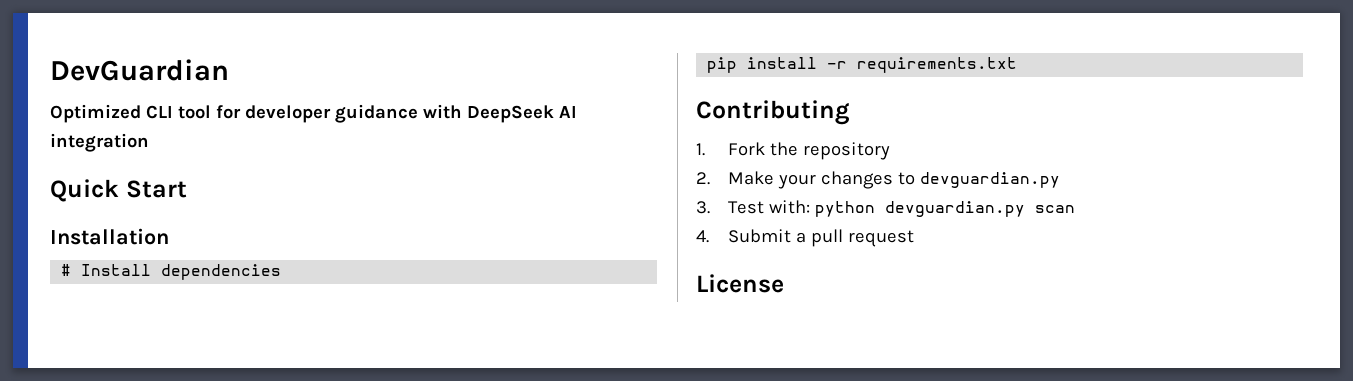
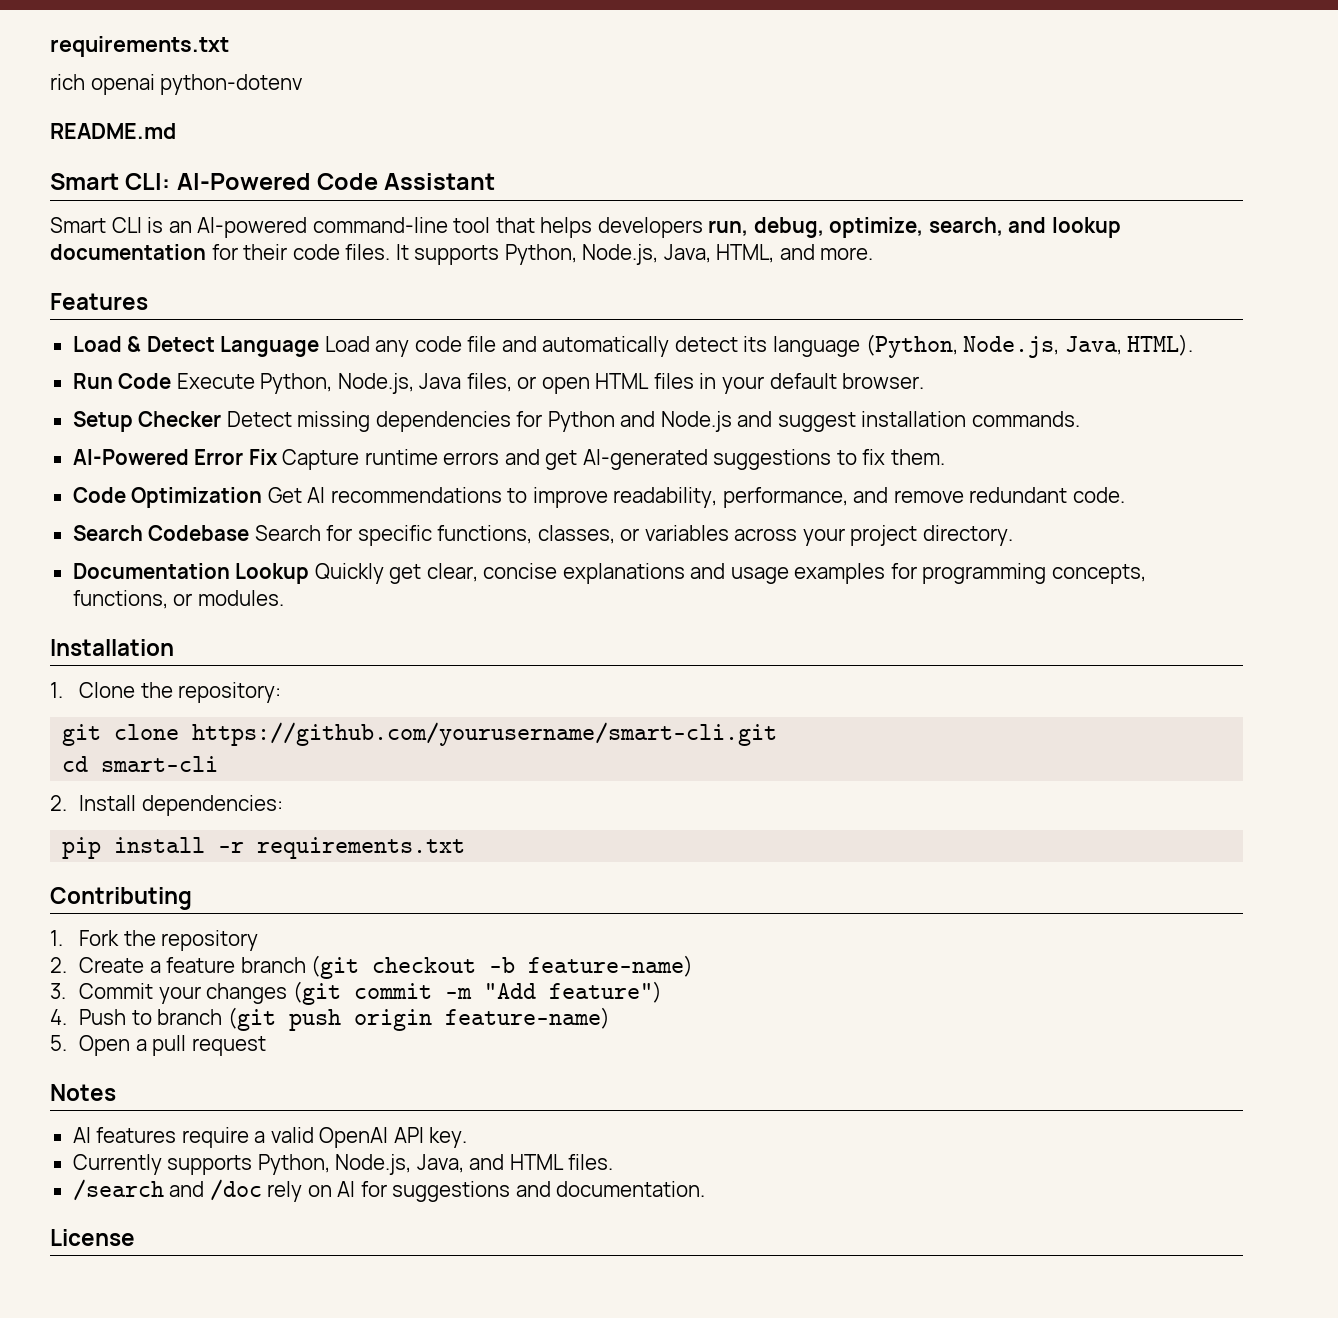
[50,59,229,81] [50,104,577,123] [50,133,149,152] [50,179,187,202] [50,228,169,245] [61,264,282,280] DevGuardian // Optimized CLI tool for developer guidance with DeepSeek AI integration // Quick Start // Installation // # Install dependencies -> [50,36,229,57] [50,74,303,95] [50,123,176,139] [50,173,496,190] [50,217,1122,238] [50,244,874,265] [50,293,148,310] [72,334,1194,358] [72,373,925,394] [72,411,1080,432] [72,449,945,470] [72,487,1125,508] [72,525,1013,546] [72,563,1146,584] [72,590,284,609] [50,639,174,656] [50,682,282,703] [62,722,778,746] [62,756,219,772] [50,795,283,816] requirements.txt // rich openai python-dotenv // README.md // Smart CLI: AI-Powered Code Assistant // Smart CLI is an AI-powered command-line tool that helps developers run, debug, optimize, search, and lookup documentation for their code files. It supports Python, Node.js, Java, HTML, and more. // Features // Load & Detect Language Load any code file and automatically detect its language (Python, Node.js, Java, HTML). // Run Code Execute Python, Node.js, Java files, or open HTML files in your default browser. // Setup Checker Detect missing dependencies for Python and Node.js and suggest installation commands. // AI-Powered Error Fix Capture runtime errors and get AI-generated suggestions to fix them. // Code Optimization Get AI recommendations to improve readability, performance, and remove redundant code. // Search Codebase Search for specific functions, classes, or variables across your project directory. // Documentation Lookup Quickly get clear, concise explanations and usage examples for programming concepts, functions, or modules. // Installation // 1. Clone the repository: // git clone https://github.com/yourusername/smart-cli.git // cd smart-cli // 2. Install dependencies:
[727,171,1060,189] [696,200,1075,217] [696,229,914,247] Make your changes to devguardian.py // 3. Test with: python devguardian.py scan // 4. Submit a pull request -> [79,955,694,979] [50,981,662,1005] [50,1007,610,1031] [50,1035,266,1056] [50,1084,116,1101] [72,1127,468,1148] [72,1154,614,1175] [72,1179,706,1202] Create a feature branch (git checkout -b feature-name) // 3. Commit your changes (git commit -m "Add feature") // 4. Push to branch (git push origin feature-name) // 5. Open a pull request // Notes // AI features require a valid OpenAI API key. // Currently supports Python, Node.js, Java, and HTML files. // /search and /doc rely on AI for suggestions and documentation.

